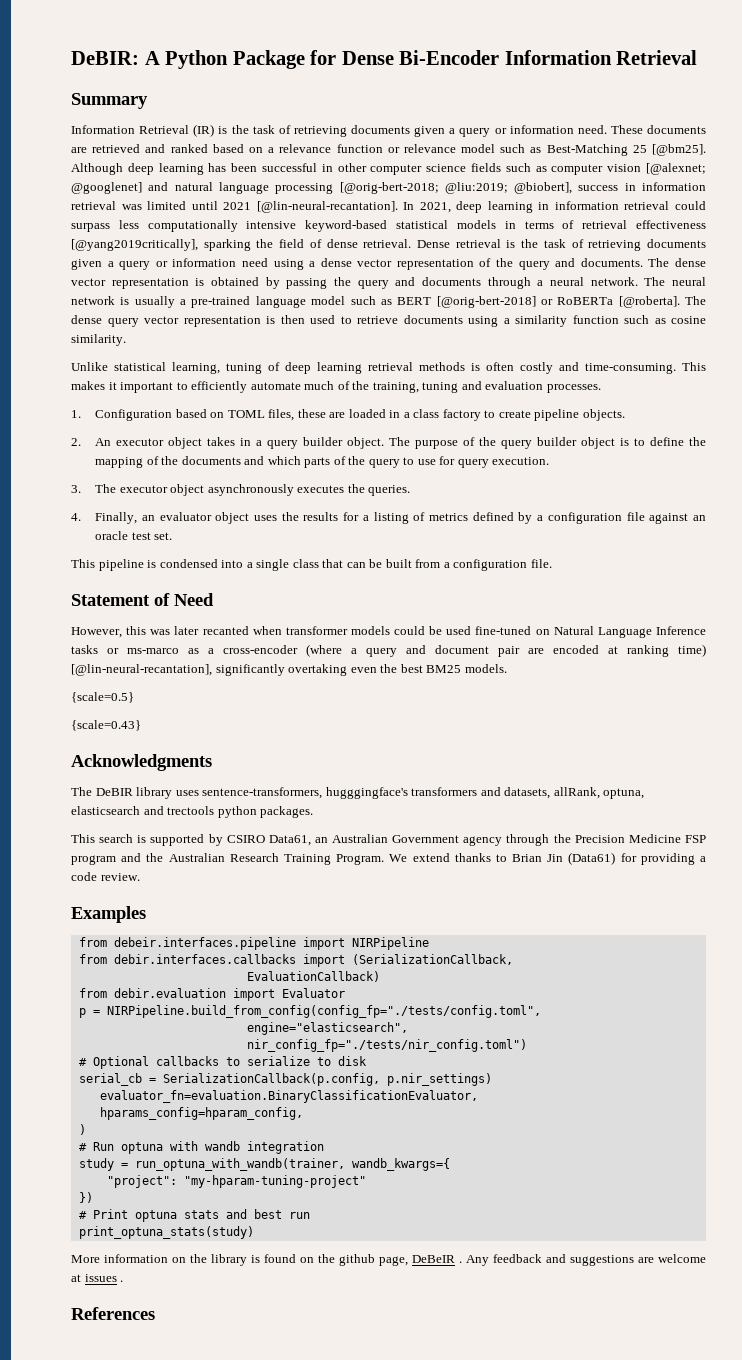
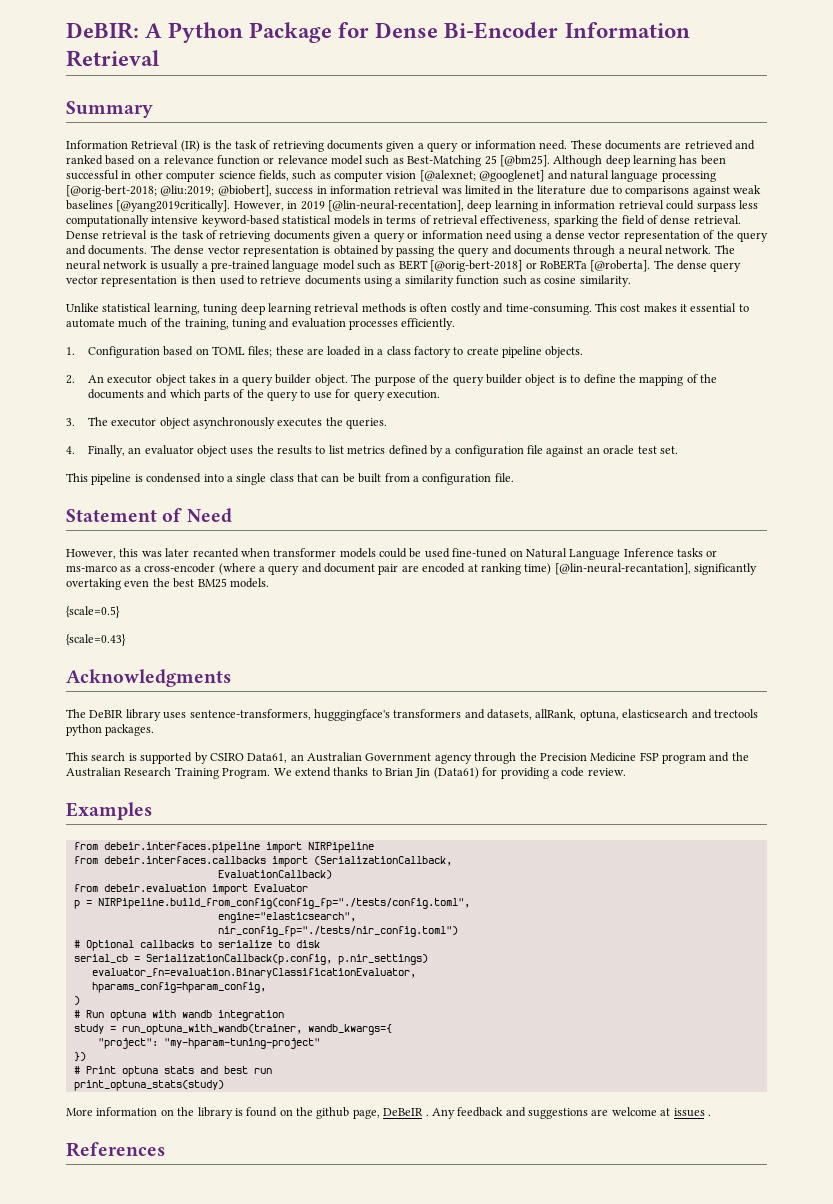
[471,163,502,172] fields -> [258,170,289,181] fields,
[191,201,451,213] until 2021 [@lin-neural-recantation]. In 2021, -> [503,185,761,197] [66,200,464,212] in the literature due to comparisons against weak baselines [@yang2019critically]. However, in 2019 [@lin-neural-recentation],
[636,220,706,229] [71,239,198,251] effectiveness [@yang2019critically], -> [480,215,551,226] effectiveness,
[268,362,280,371] of -> (238, 309) none
(706, 366) none -> [620,304,641,312] cost
[120,381,248,393] important to efficiently -> [690,303,749,312] essential to
[546,384,601,393] processes. -> [349,318,456,330] processes efficiently.
[268,409,295,421] files, -> [248,346,273,357] files;
[343,512,426,524] for a listing of -> [315,445,344,454] to list
[113,954,296,964] debir.interfaces.callbacks -> [103,856,266,864] debeir.interfaces.callbacks
[113,988,226,998] debir.evaluation -> [103,884,206,892] debeir.evaluation

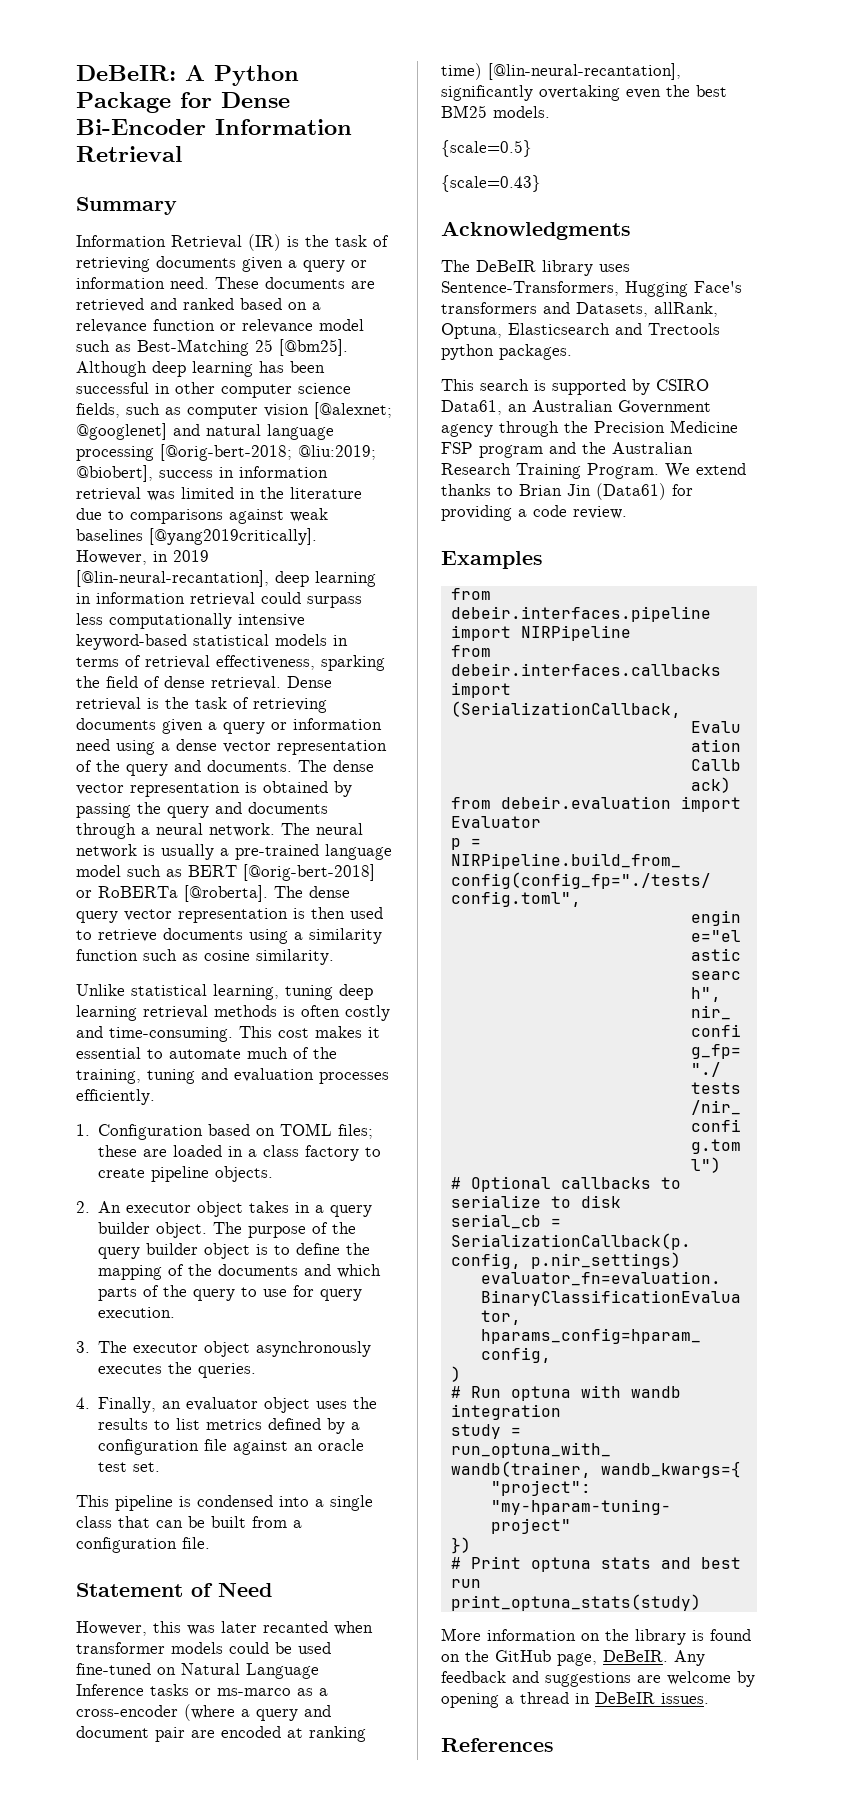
[66,22,139,39] DeBIR: -> [76,65,176,81] DeBeIR:
[327,200,464,212] [@lin-neural-recentation], -> [76,570,269,587] [@lin-neural-recantation],
[89,710,124,718] DeBIR -> [476,260,536,272] DeBeIR
[189,709,758,721] sentence-transformers, hugggingface's transformers and datasets, allRank, optuna, elasticsearch and trectools -> [441,281,742,297] [441,302,718,317] [441,323,720,339] Sentence-Transformers, Hugging Face's transformers and Datasets, allRank, Optuna, Elasticsearch and Trectools
[316,1107,429,1119] github page, DeBeIR . -> [495,1650,668,1666] GitHub page, DeBeIR.
[660,1108,711,1117] at issues . -> [737,1671,755,1687] [441,1692,709,1708] by opening a thread in DeBeIR issues.

